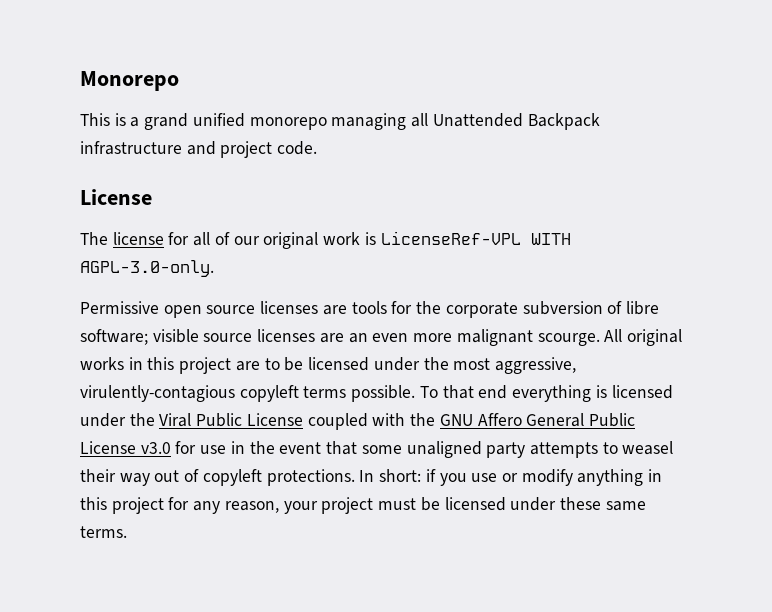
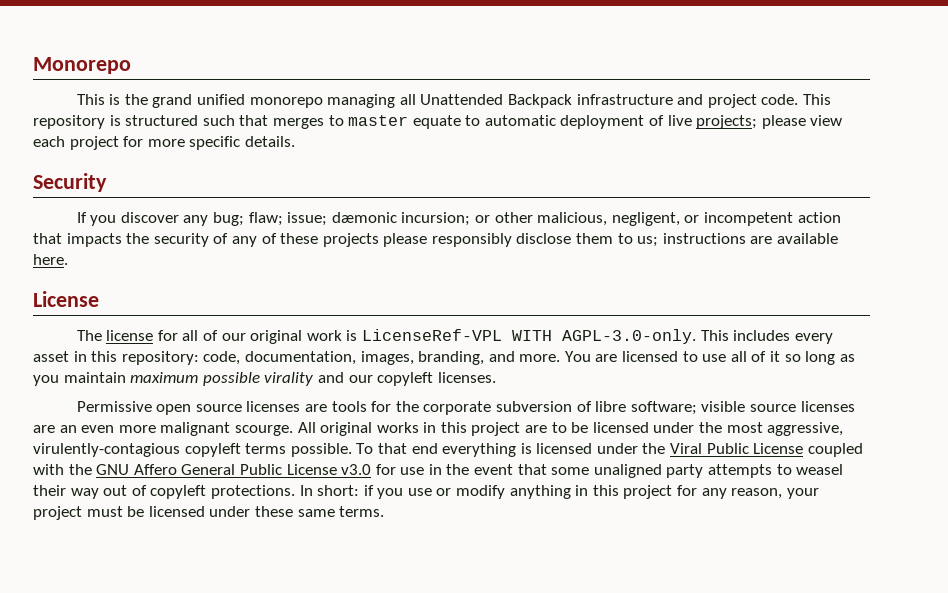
[130,117,140,127] a -> [124,94,148,105] the
(318, 148) none -> [802,94,831,105] [33,115,843,129] [33,136,295,150] [33,173,107,192] [76,212,841,226] [33,233,839,247] [33,254,68,265] This repository is structured such that merges to master equate to automatic deployment of live projects; please view each project for more specific details. // Security // If you discover any bug; flaw; issue; dæmonic incursion; or other malicious, negligent, or incompetent action that impacts the security of any of these projects please responsibly disclose them to us; instructions are available here.
(214, 268) none -> [700,330,833,344] [33,351,855,365] [33,372,496,386] This includes every asset in this repository: code, documentation, images, branding, and more. You are licensed to use all of it so long as you maintain maximum possible virality and our copyleft licenses.

